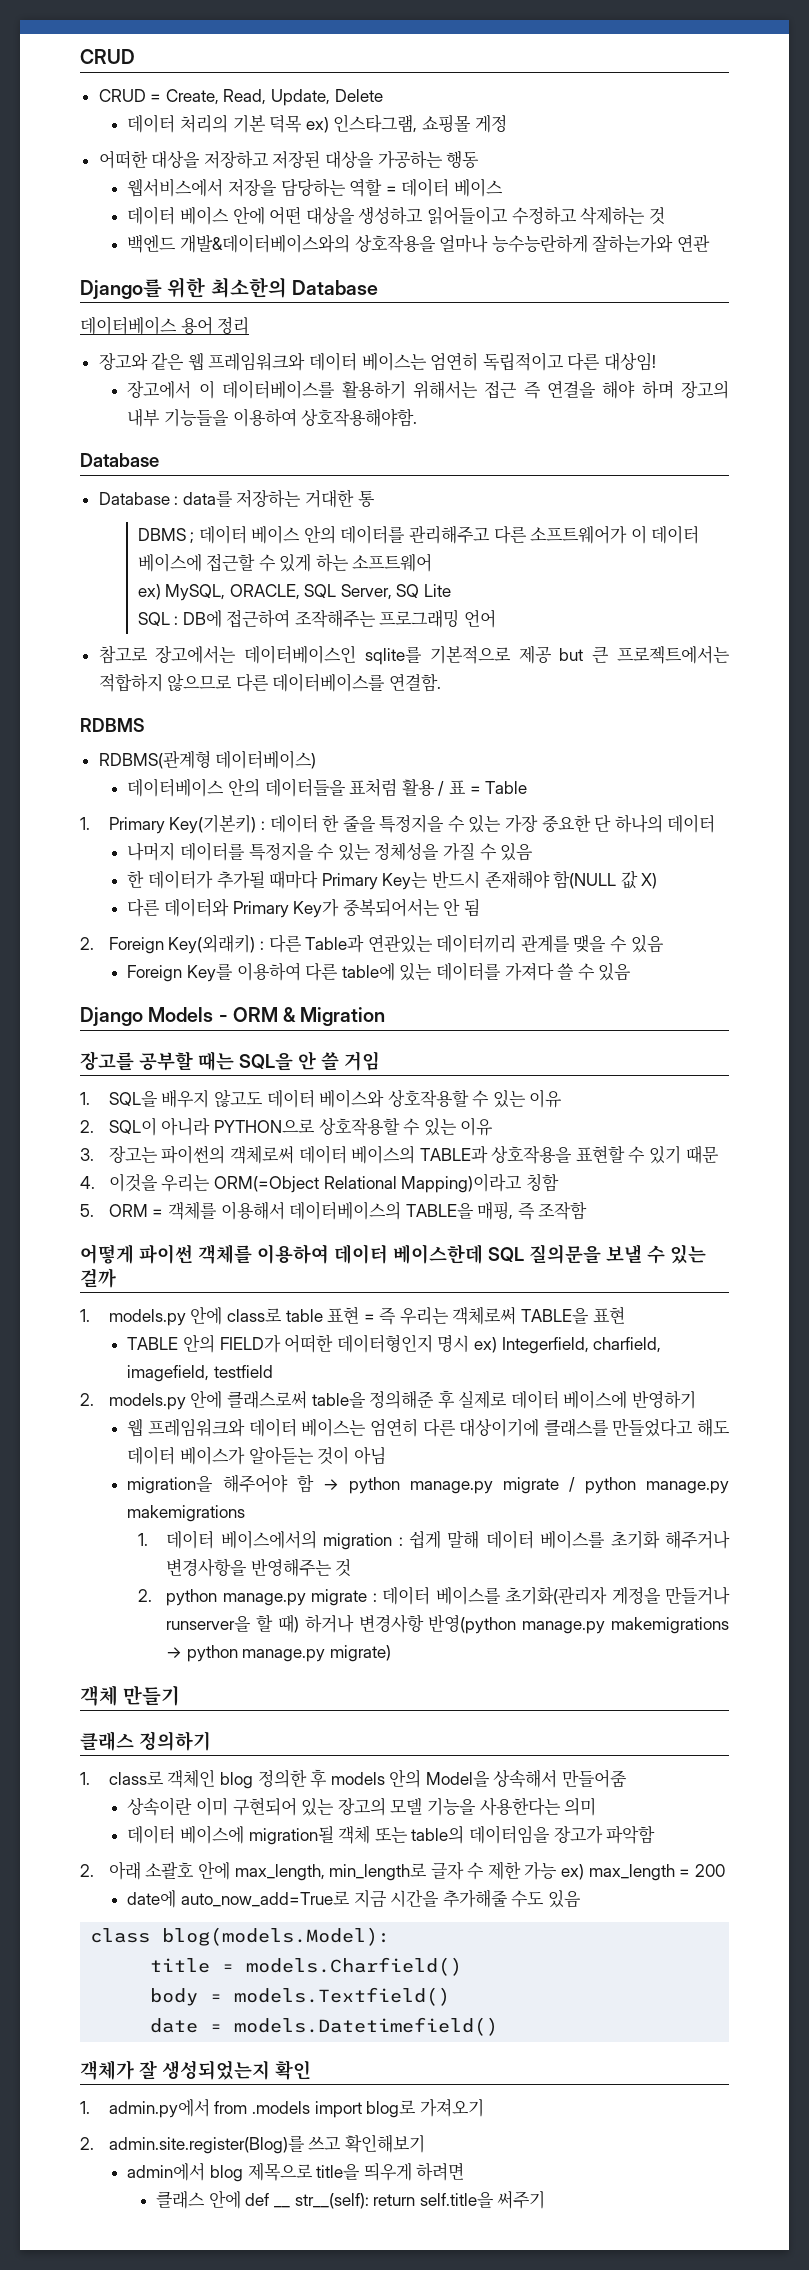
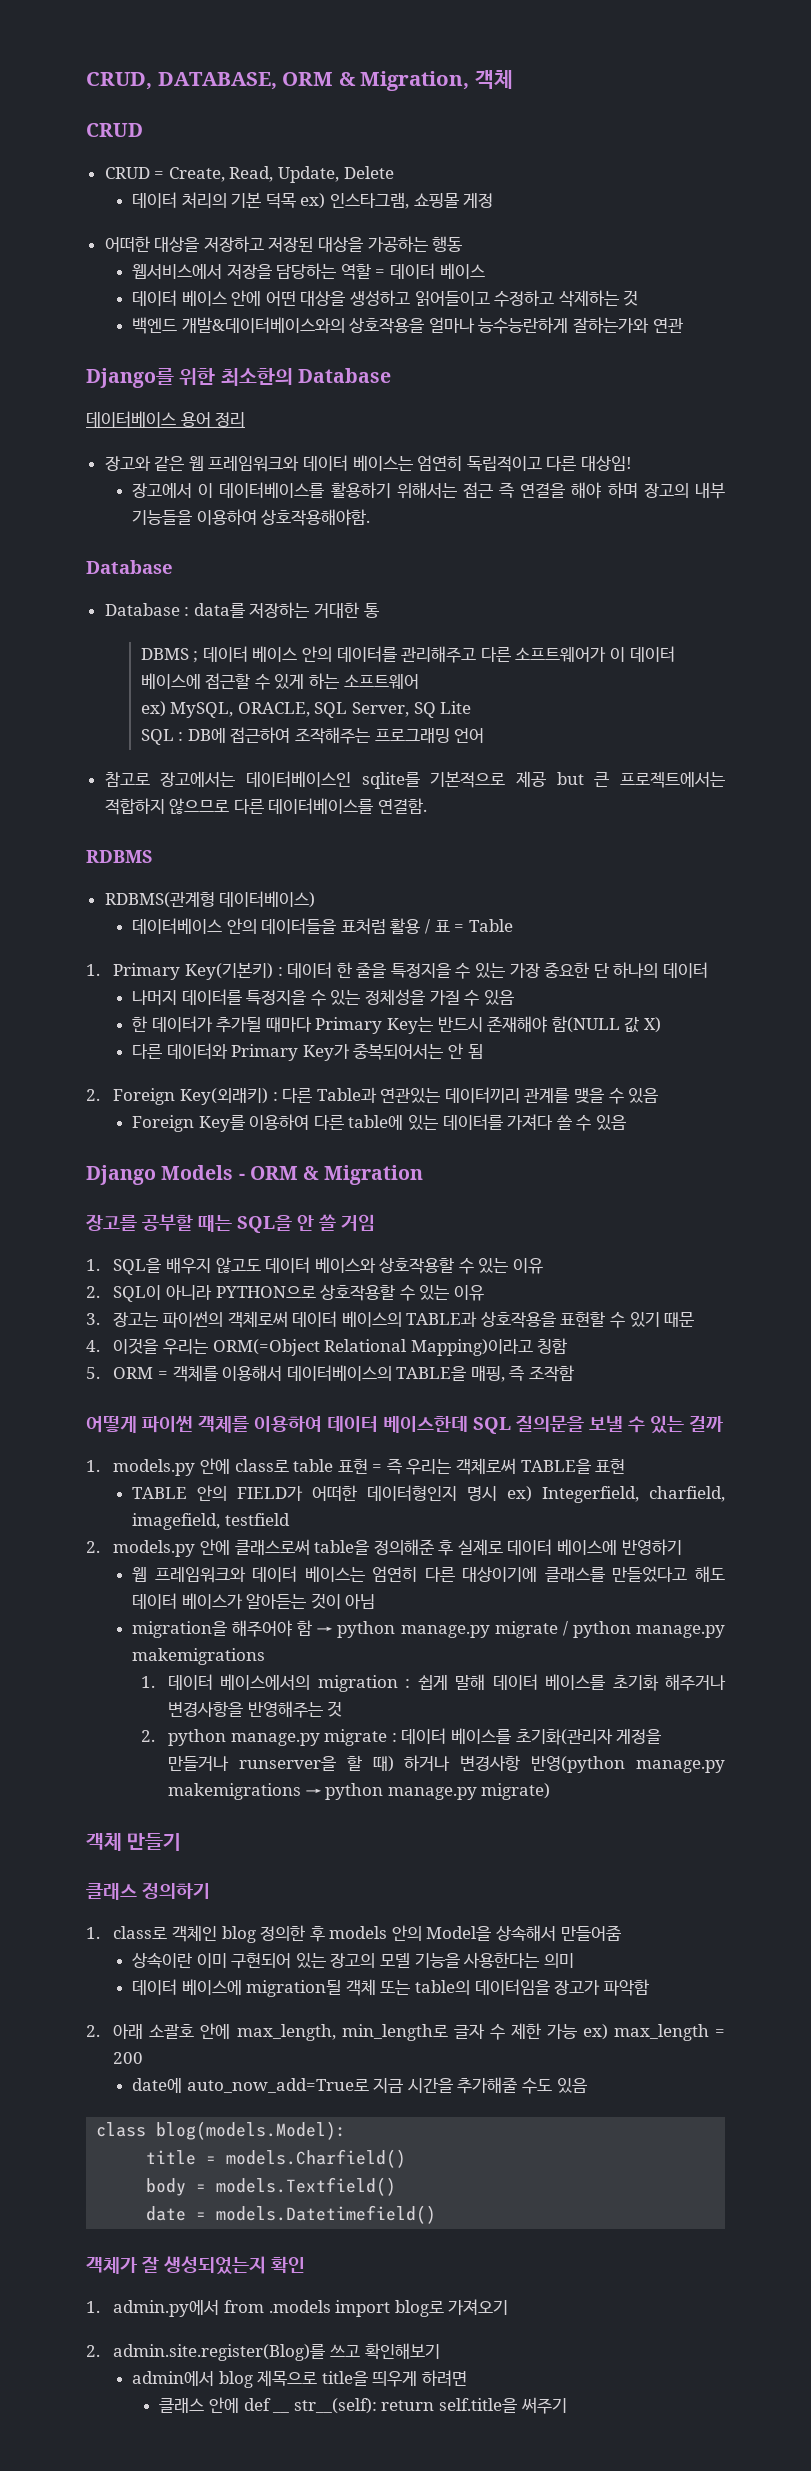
(80, 56) none -> [86,70,513,91] CRUD, DATABASE, ORM & Migration, 객체 //

